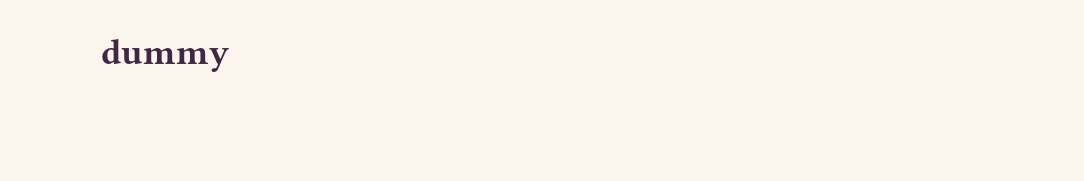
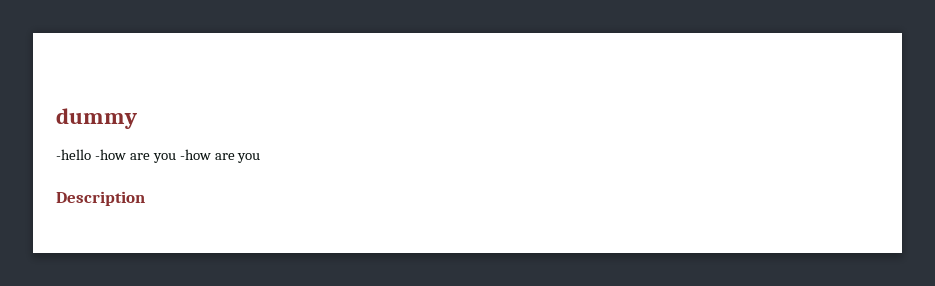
(229, 55) none -> [56,149,261,163] [56,191,145,206] // -hello -how are you -how are you // Description

